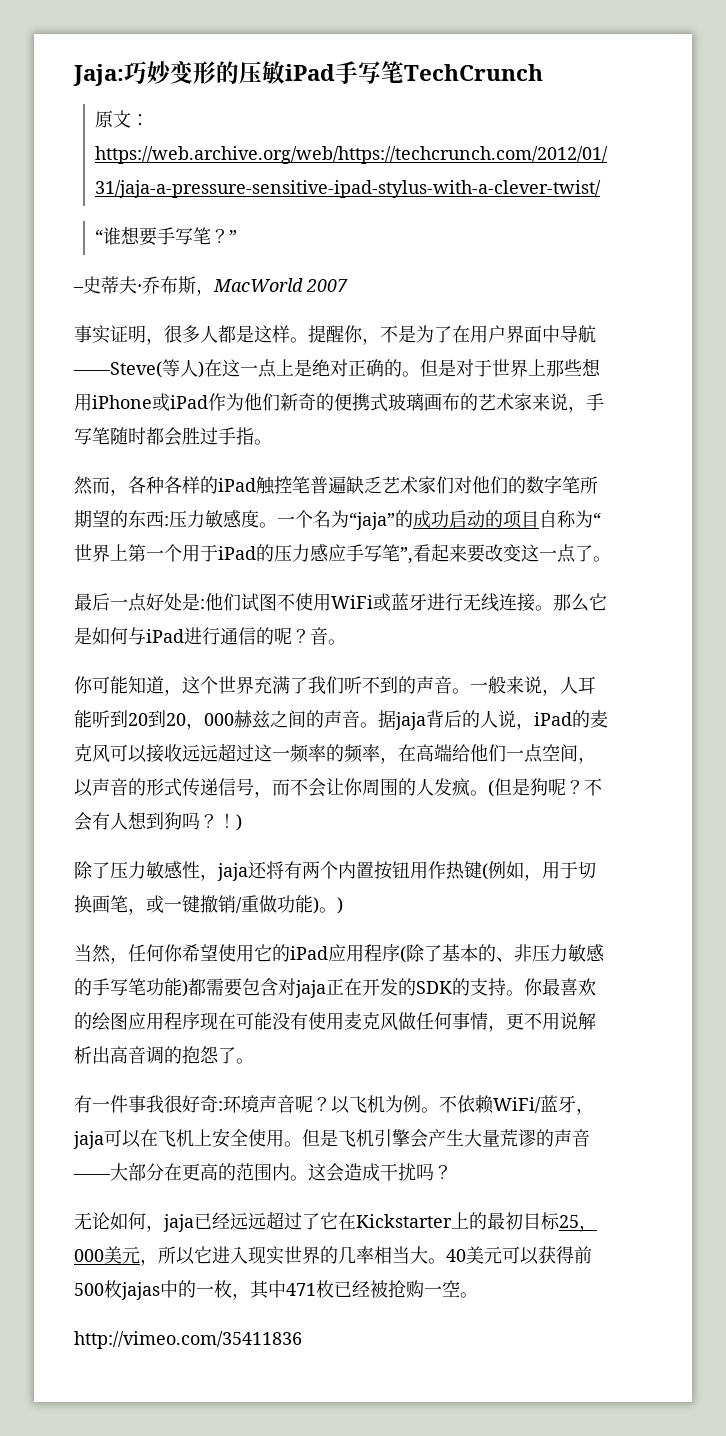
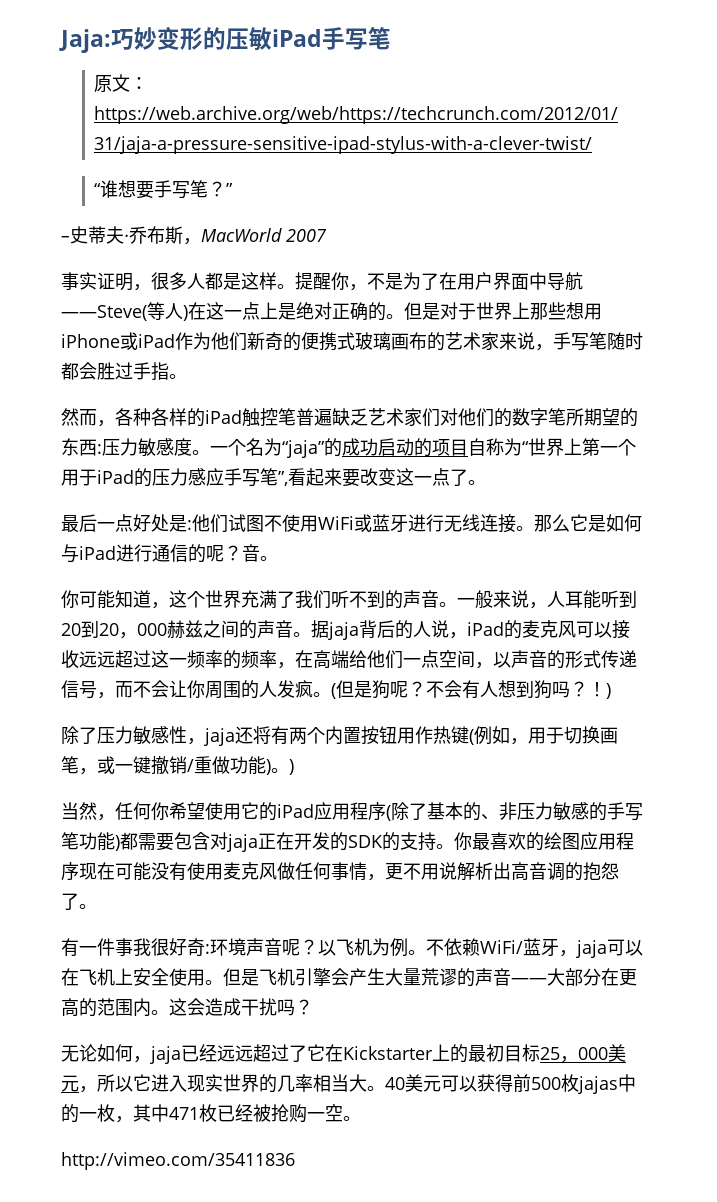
[404,64,543,81] TechCrunch -> (391, 38) none

